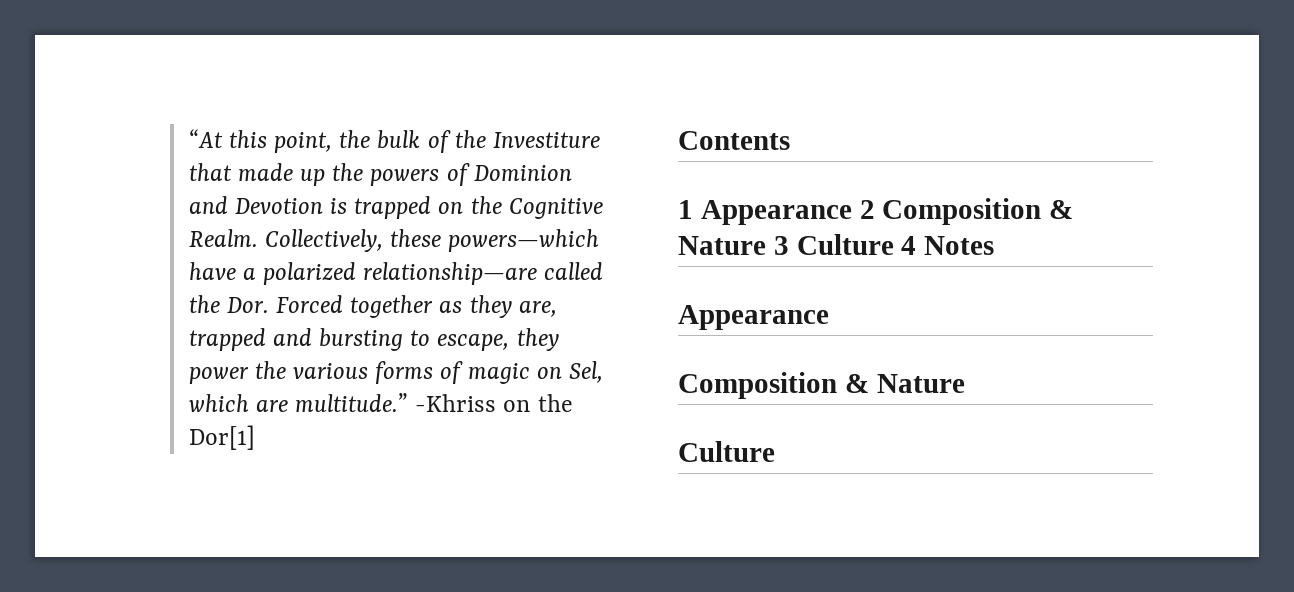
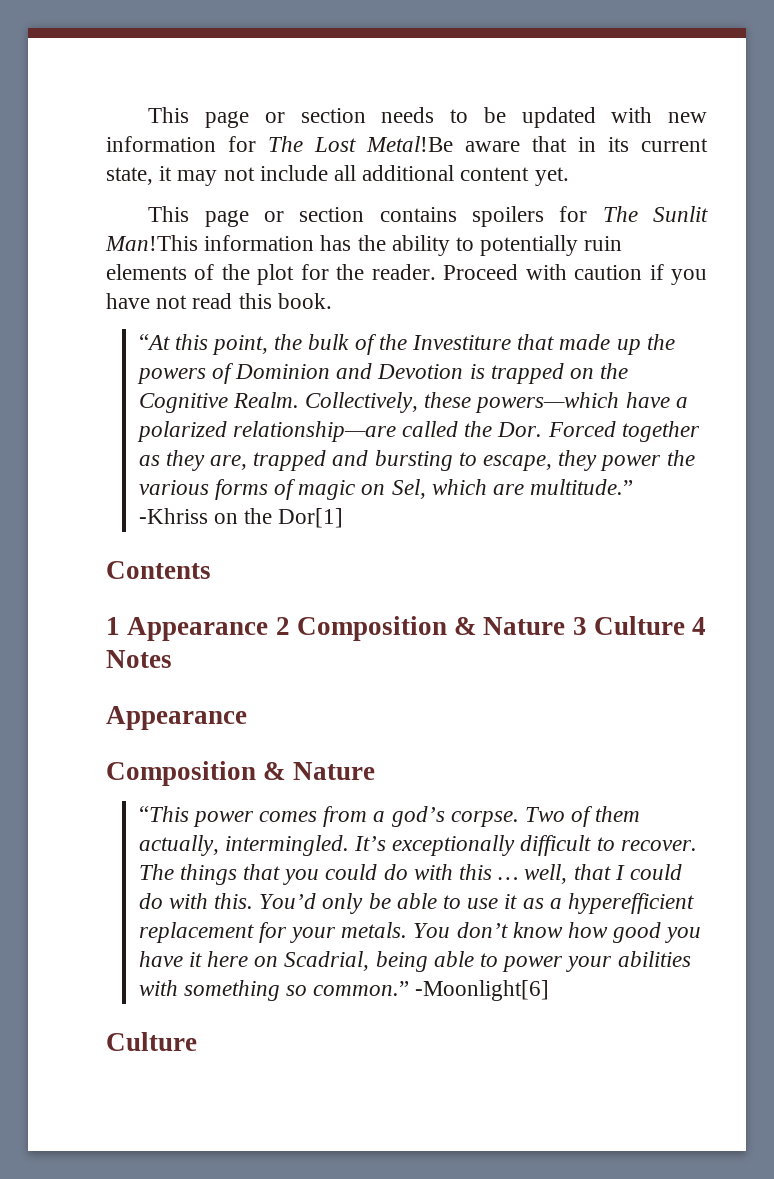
(188, 138) none -> [148,107,707,128] [106,136,708,152] [106,165,569,186] [148,206,709,227] [105,235,623,256] [106,264,707,285] [106,293,332,309] This page or section needs to be updated with new information for The Lost Metal!Be aware that in its current state, it may not include all additional content yet. // This page or section contains spoilers for The Sunlit Man!This information has the ability to potentially ruin elements of the plot for the reader. Proceed with caution if you have not read this book. //
(965, 383) none -> [138,806,641,827] [138,835,697,856] [138,864,683,885] [138,893,695,914] [138,922,702,943] [138,951,691,972] [138,980,550,1001] // “This power comes from a god’s corpse. Two of them actually, intermingled. It’s exceptionally difficult to recover. The things that you could do with this … well, that I could do with this. You’d only be able to use it as a hyperefficient replacement for your metals. You don’t know how good you have it here on Scadrial, being able to power your abilities with something so common.” -Moonlight[6]

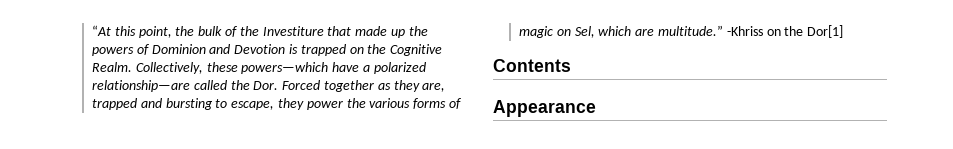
[148,107,707,128] [106,136,708,152] [106,165,569,186] [148,206,709,227] [105,235,623,256] [106,264,707,285] [106,293,332,309] This page or section needs to be updated with new information for The Lost Metal!Be aware that in its current state, it may not include all additional content yet. // This page or section contains spoilers for The Sunlit Man!This information has the ability to potentially ruin elements of the plot for the reader. Proceed with caution if you have not read this book. // -> (92, 30) none
[106,616,707,641] [106,650,172,668] [106,706,247,730] [106,761,375,786] [138,806,641,827] [138,835,697,856] [138,864,683,885] [138,893,695,914] [138,922,702,943] [138,951,691,972] [138,980,550,1001] [106,1032,197,1051] 1 Appearance 2 Composition & Nature 3 Culture 4 Notes // Appearance // Composition & Nature // “This power comes from a god’s corpse. Two of them actually, intermingled. It’s exceptionally difficult to recover. The things that you could do with this … well, that I could do with this. You’d only be able to use it as a hyperefficient replacement for your metals. You don’t know how good you have it here on Scadrial, being able to power your abilities with something so common.” -Moonlight[6] // Culture -> [493,100,596,117] Appearance

